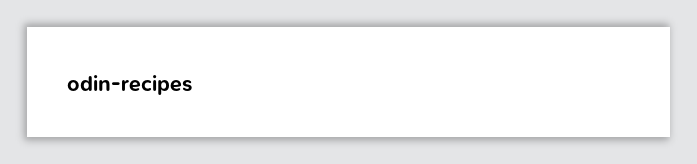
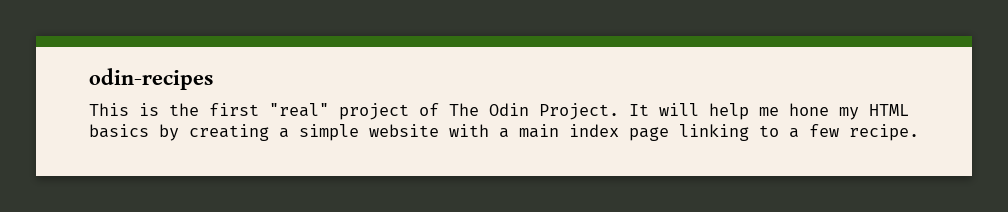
(192, 85) none -> [89,103,909,120] [89,124,919,141] // This is the first "real" project of The Odin Project. It will help me hone my HTML basics by creating a simple website with a main index page linking to a few recipe.

